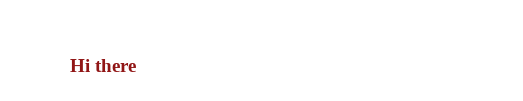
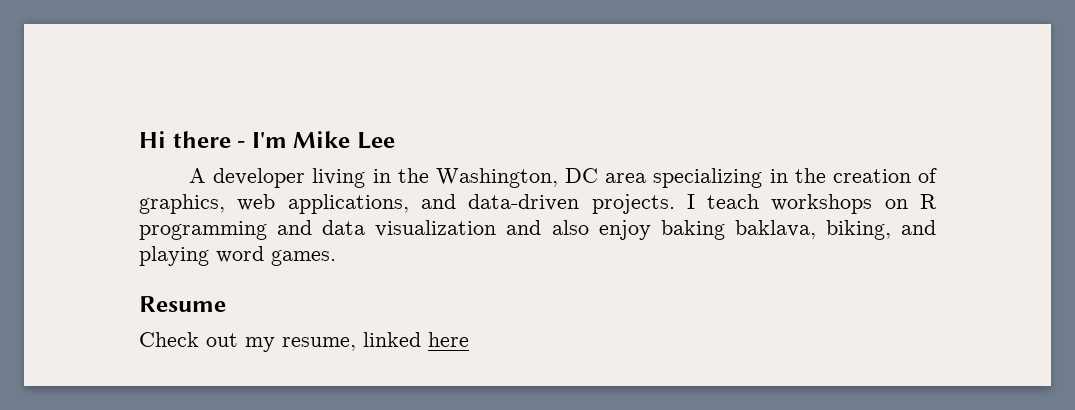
(137, 65) none -> [237,131,396,149] [189,168,937,188] [139,194,937,214] [139,220,937,240] [139,246,336,266] [139,296,226,312] [139,332,469,352] - I'm Mike Lee // A developer living in the Washington, DC area specializing in the creation of graphics, web applications, and data-driven projects. I teach workshops on R programming and data visualization and also enjoy baking baklava, biking, and playing word games. // Resume // Check out my resume, linked here

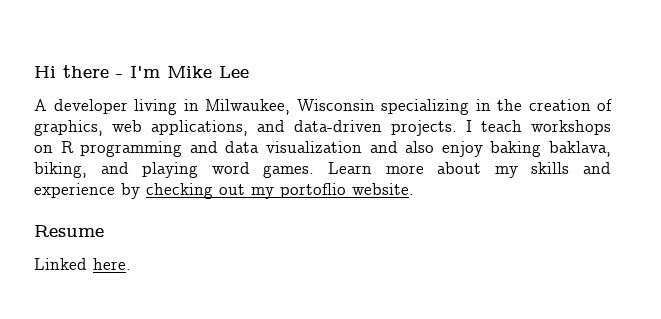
[397,168,647,188] the Washington, DC area -> [205,99,375,115] Milwaukee, Wisconsin
[139,296,226,312] [139,332,469,352] // Resume // Check out my resume, linked here -> [328,162,612,178] [34,183,414,199] [34,225,104,237] [34,258,131,270] Learn more about my skills and experience by checking out my portoflio website. // Resume // Linked here.

